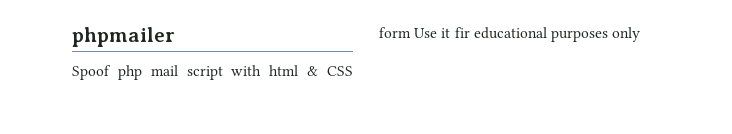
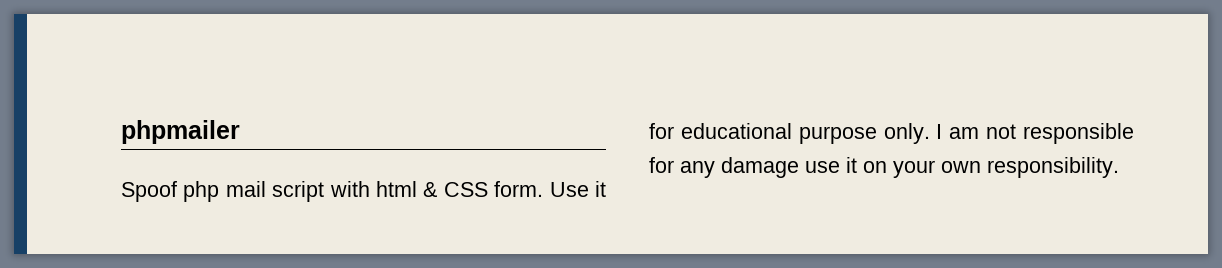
[379,27,411,38] form -> [494,181,544,197] form.
[454,27,641,42] fir educational purposes only -> [649,123,1134,144] [649,157,1119,178] for educational purpose only. I am not responsible for any damage use it on your own responsibility.

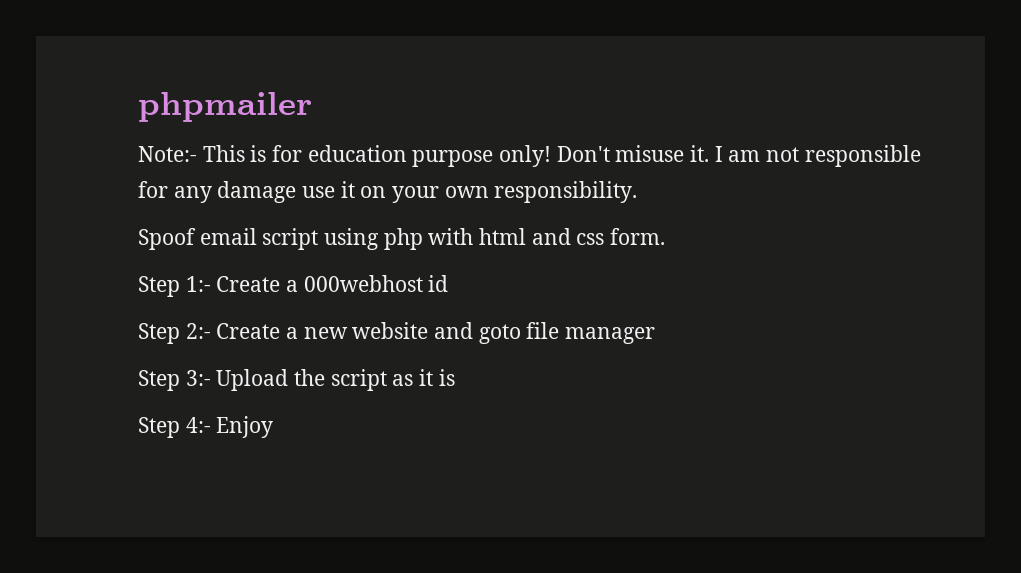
[121,181,606,202] [649,123,930,144] Spoof php mail script with html & CSS form. Use it for educational purpose only. -> [138,145,710,167] Note:- This is for education purpose only! Don't misuse it.
(1119, 167) none -> [138,228,666,250] [138,275,449,297] [138,322,656,344] [138,369,455,391] [138,416,274,438] // Spoof email script using php with html and css form. // Step 1:- Create a 000webhost id // Step 2:- Create a new website and goto file manager // Step 3:- Upload the script as it is // Step 4:- Enjoy

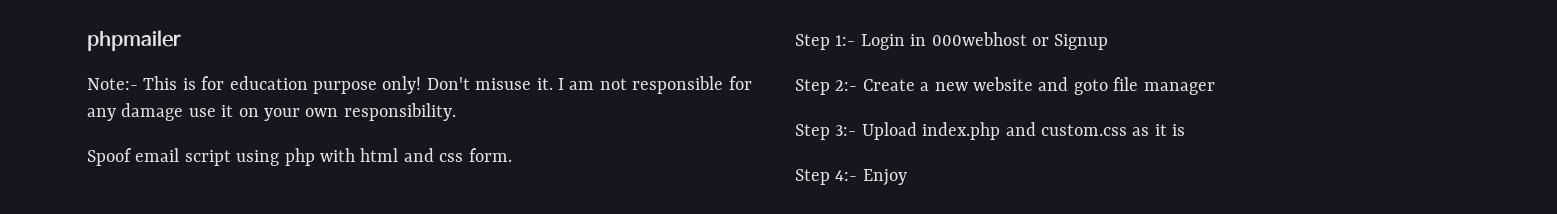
[216,275,449,292] Create a 000webhost id -> [860,32,1109,50] Login in 000webhost or Signup
[294,369,387,391] the script -> [922,122,1127,140] index.php and custom.css

